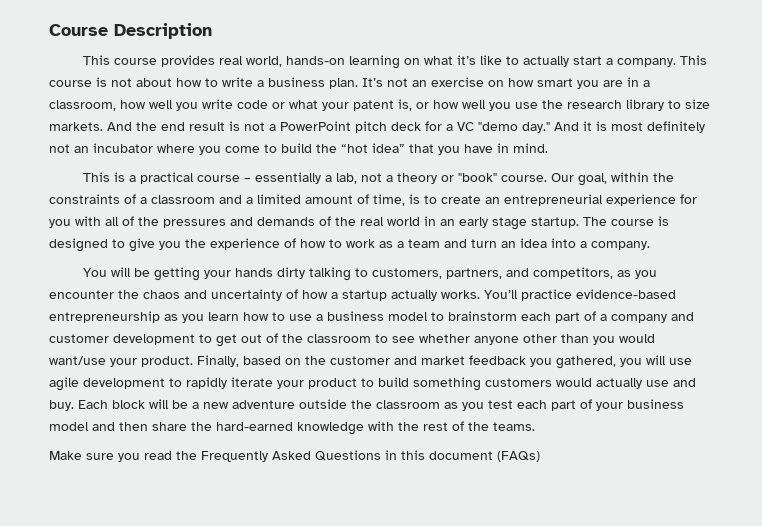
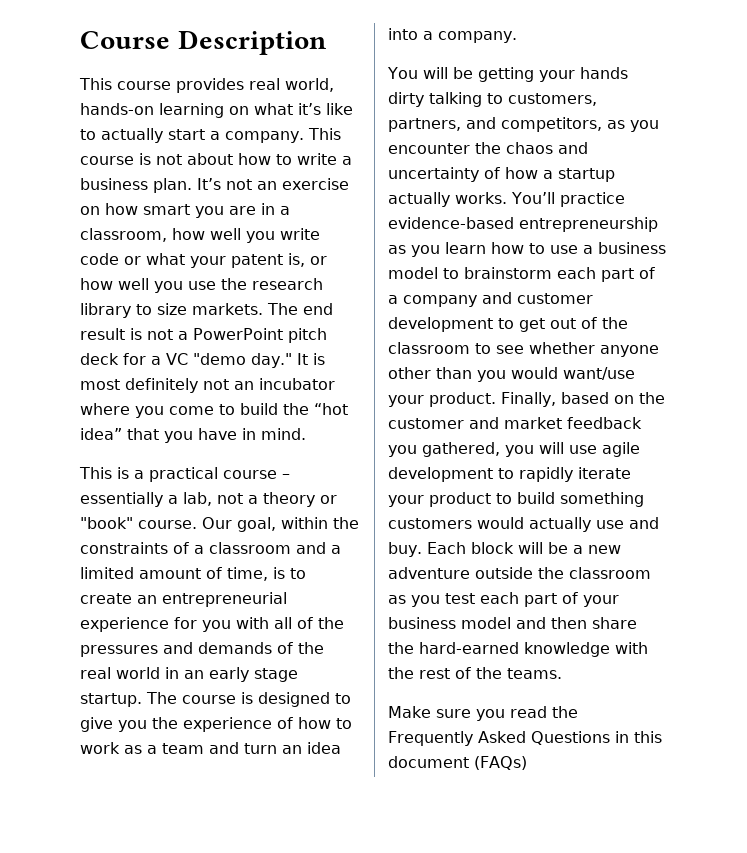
[107,122,157,131] And the -> [267,303,298,315] The
[554,121,592,131] And it -> [296,353,308,365] It

